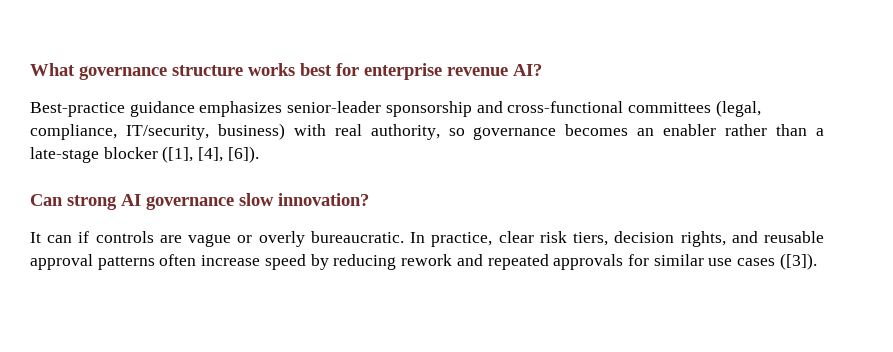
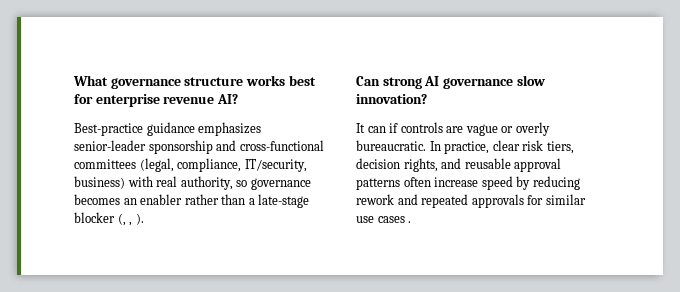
[162,146,259,163] ([1], [4], [6]). -> [117,213,144,226] (, , ).
[779,253,817,270] ([3]). -> [408,221,412,223] .

